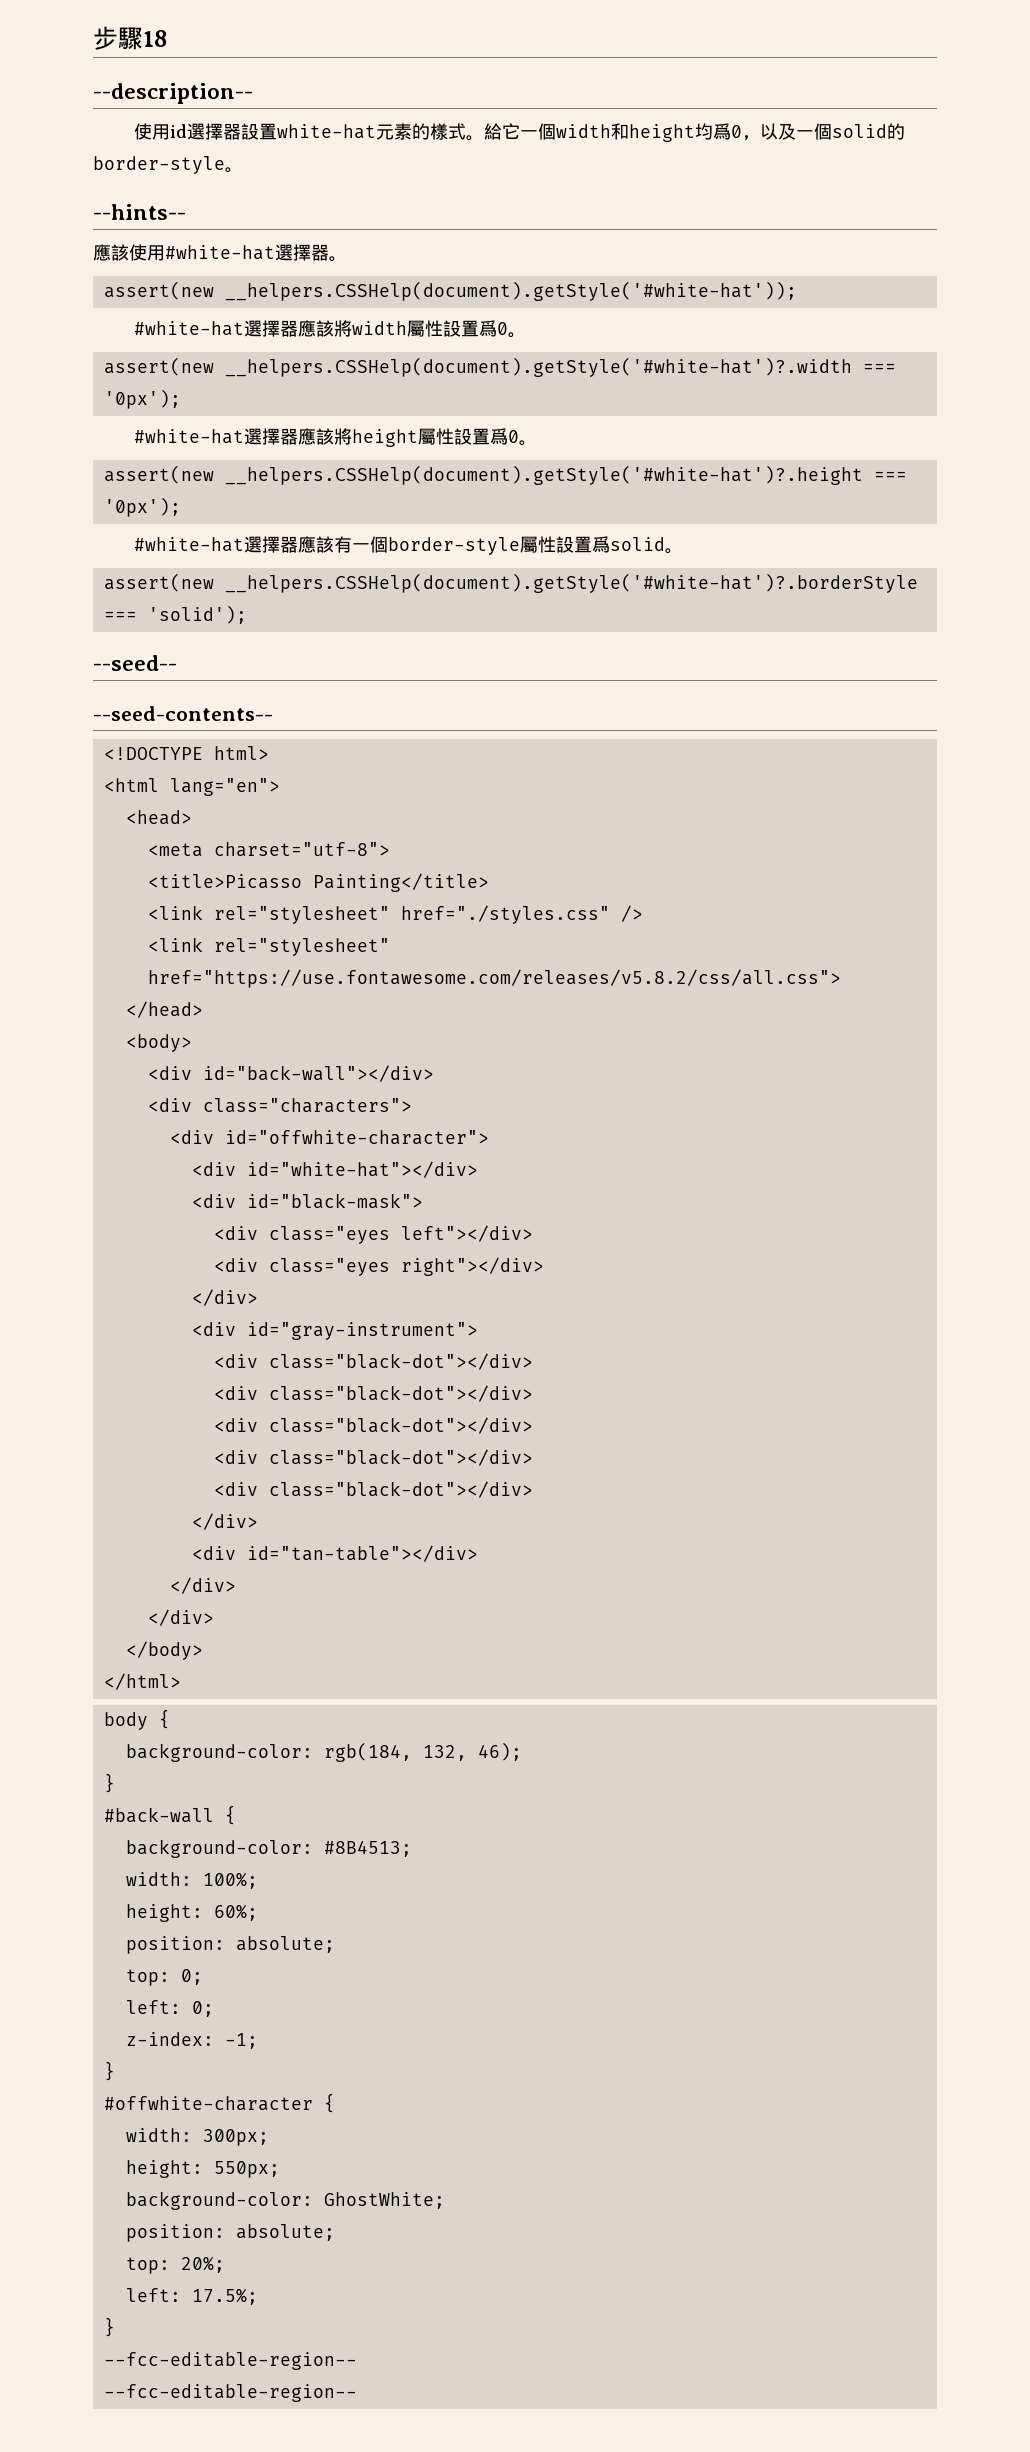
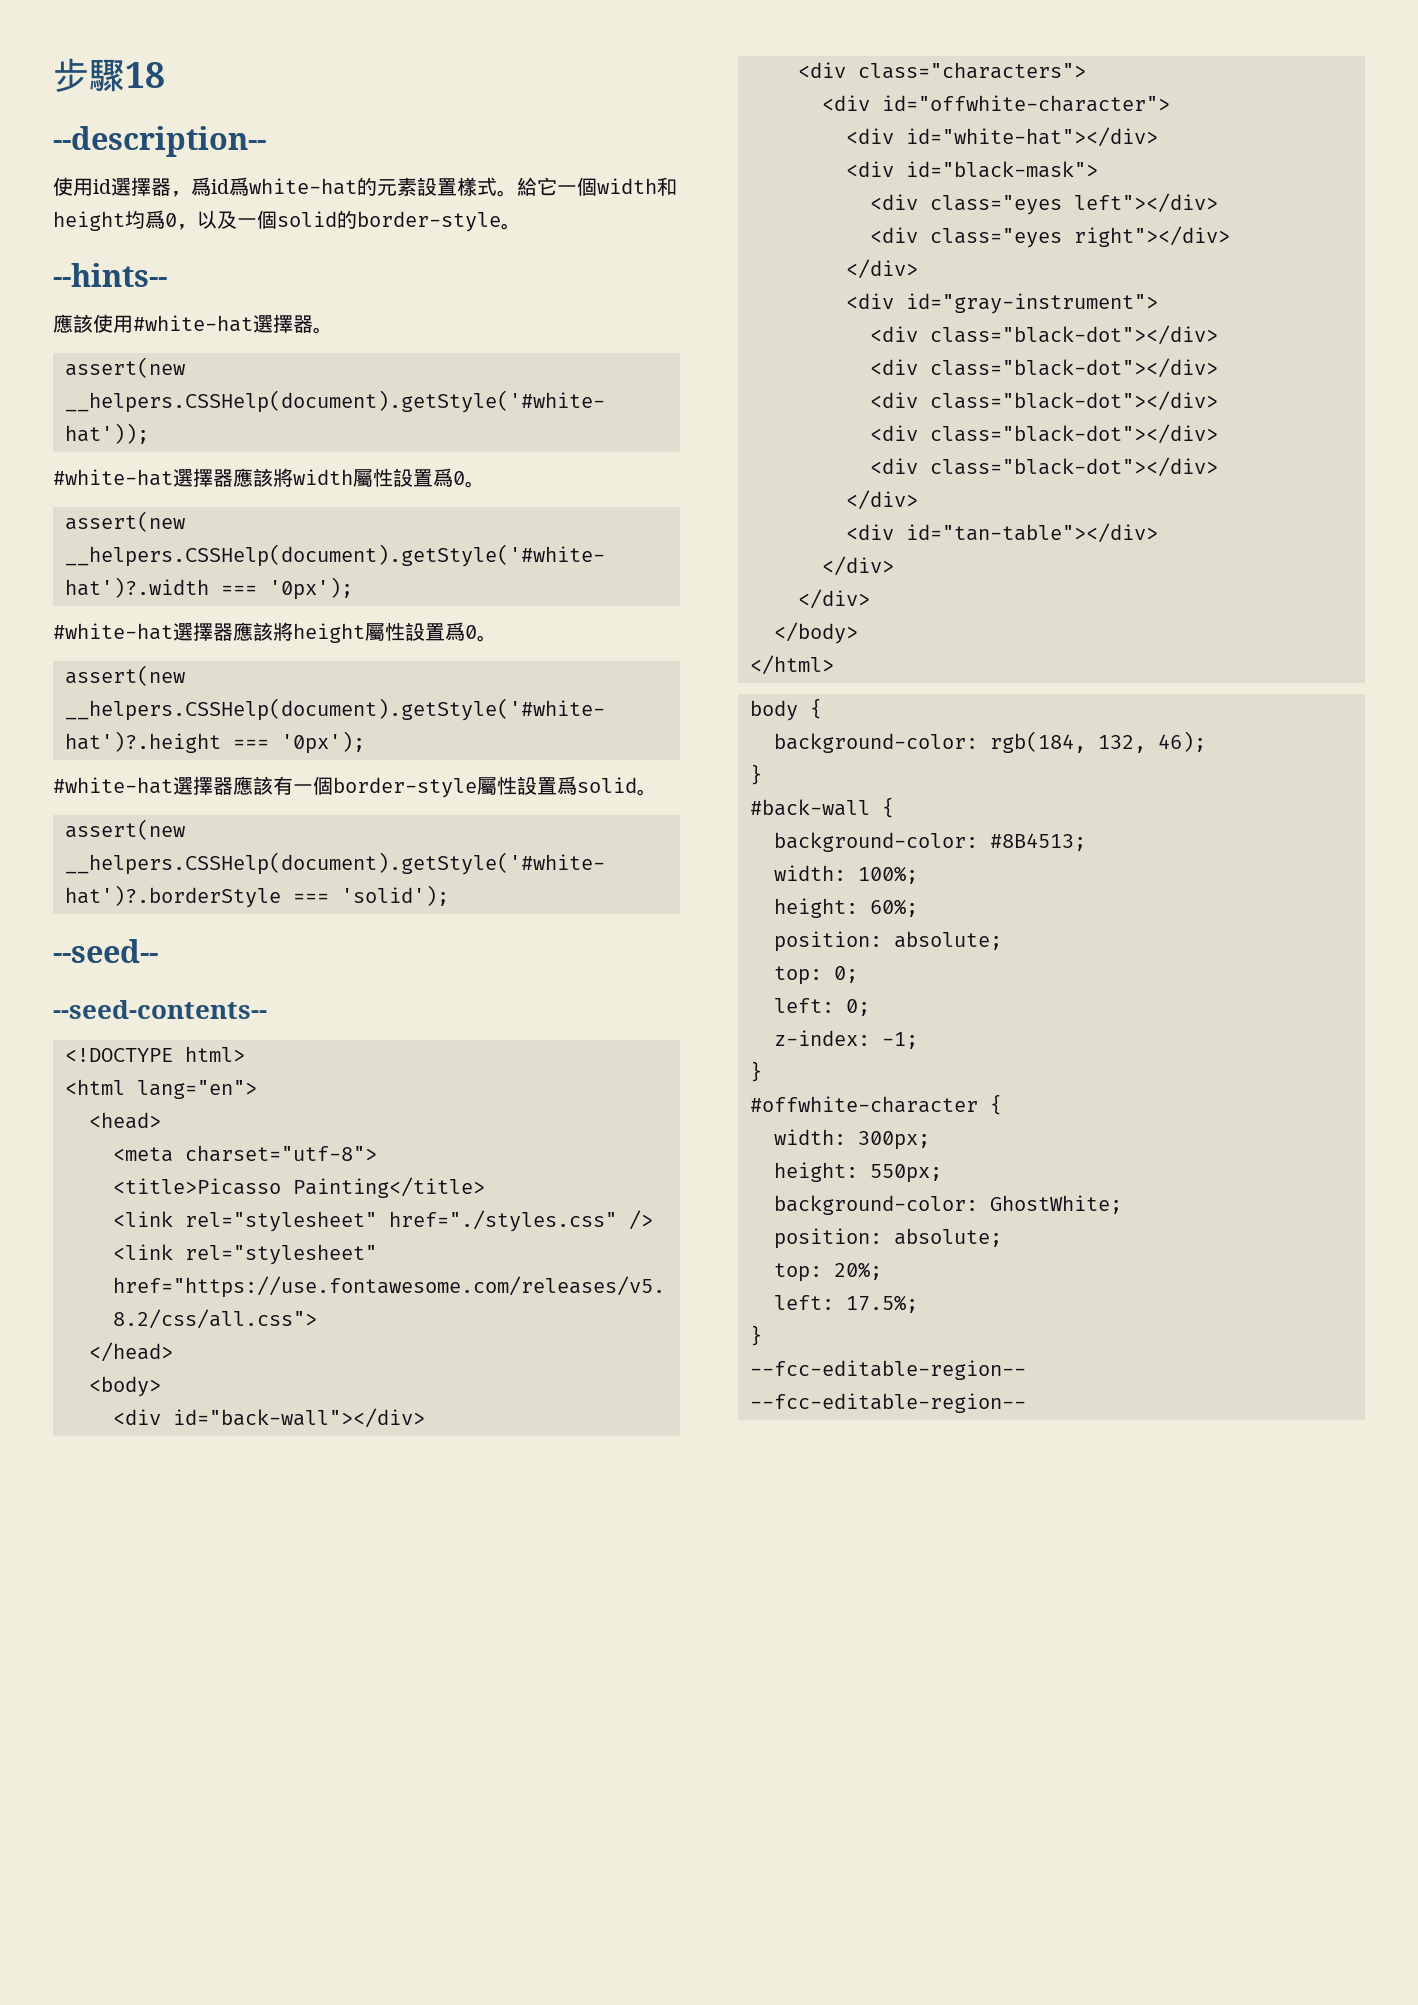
[240,123,430,140] 設置white-hat元素的 -> [171,177,457,197] ，爲id爲white-hat的元素設置

